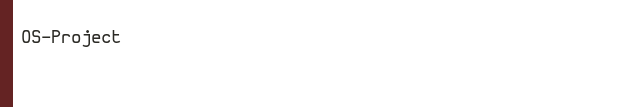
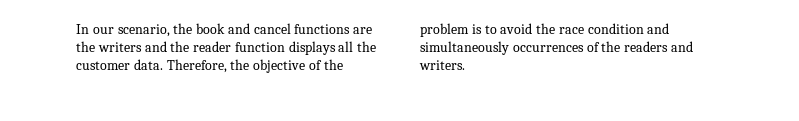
[21,30,121,47] OS-Project -> [76,23,373,37] [76,41,377,55] [76,59,343,73] [420,23,670,37] [420,41,693,55] [419,60,465,70] In our scenario, the book and cancel functions are the writers and the reader function displays all the customer data. Therefore, the objective of the problem is to avoid the race condition and simultaneously occurrences of the readers and writers.

